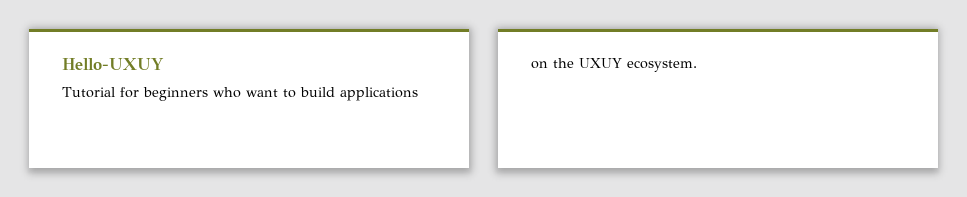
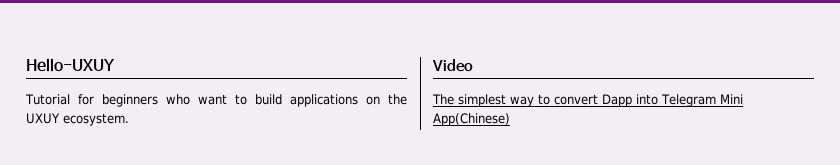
(697, 66) none -> [432,59,473,72] [432,94,743,107] [433,113,510,126] // Video // The simplest way to convert Dapp into Telegram Mini App(Chinese)

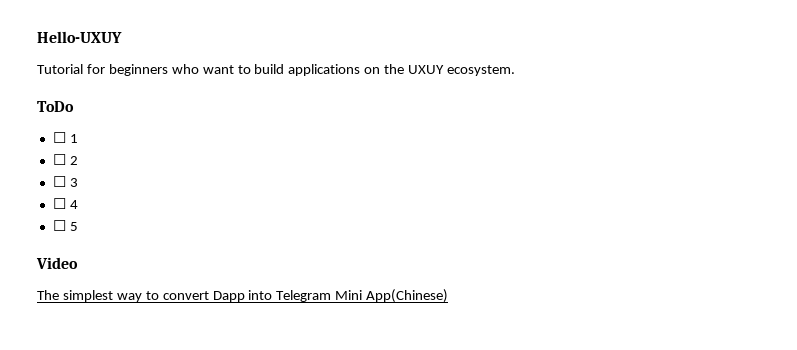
(129, 119) none -> [37,101,74,112] [52,132,78,143] [52,154,78,165] [52,176,78,187] [52,198,78,209] [52,220,78,231] // ToDo // ☐ 1 // ☐ 2 // ☐ 3 // ☐ 4 // ☐ 5

